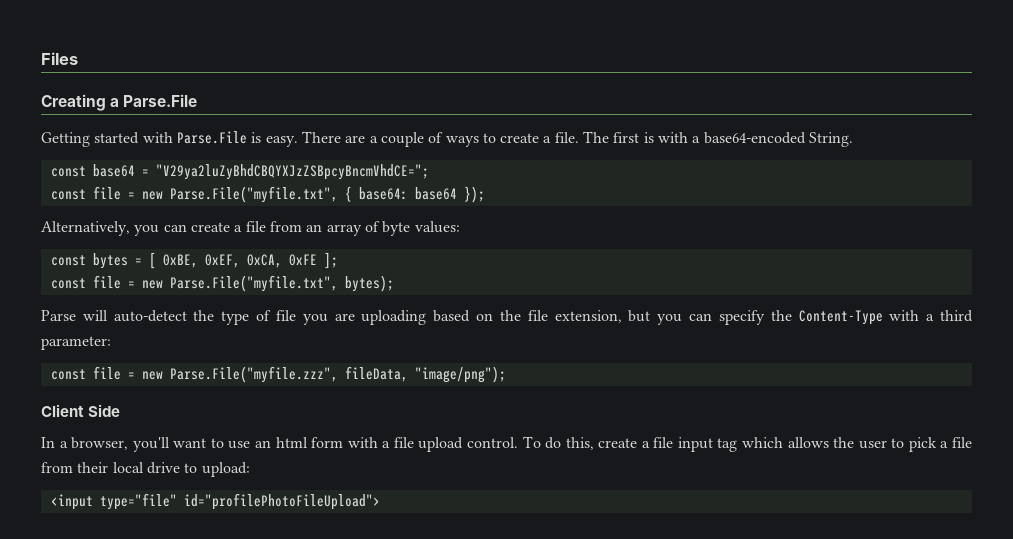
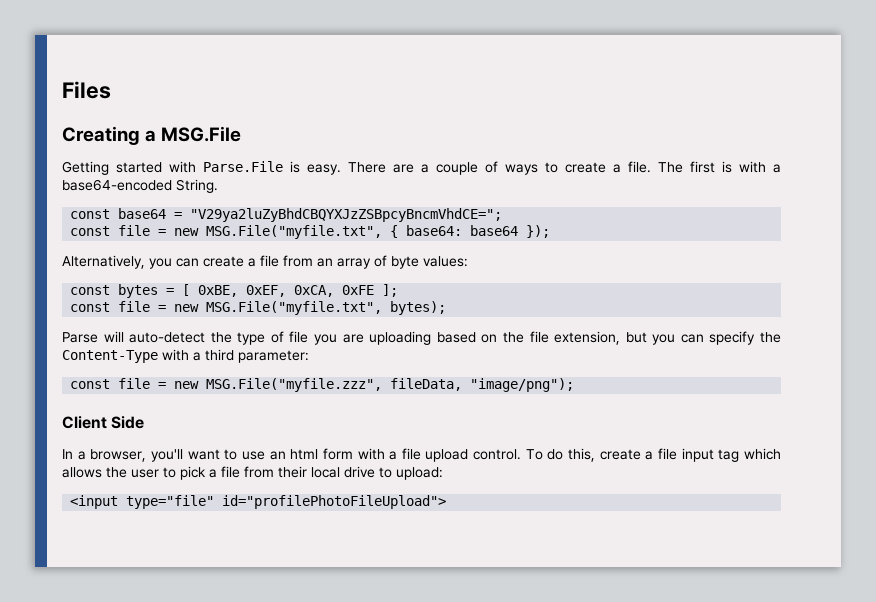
[123,94,198,107] Parse.File -> [161,126,242,142] MSG.File
[169,186,338,203] Parse.File("myfile.txt", -> [206,225,383,239] MSG.File("myfile.txt",
[169,275,338,292] Parse.File("myfile.txt", -> [206,301,383,315] MSG.File("myfile.txt",
[169,366,338,383] Parse.File("myfile.zzz", -> [206,378,383,392] MSG.File("myfile.zzz",

